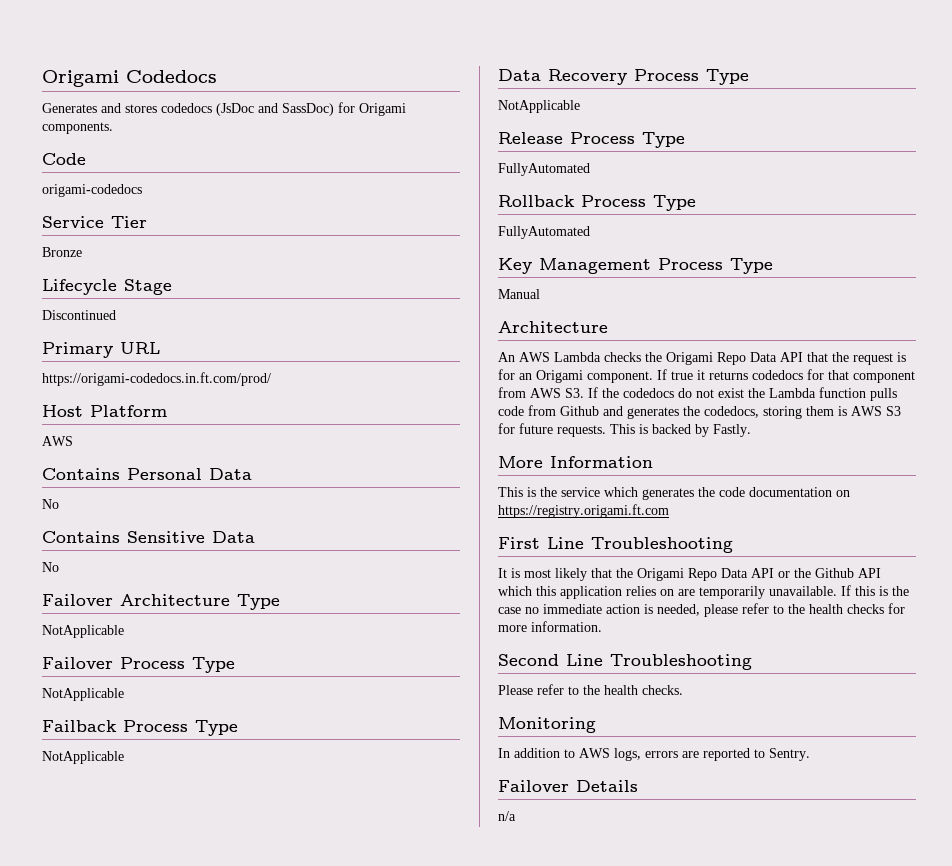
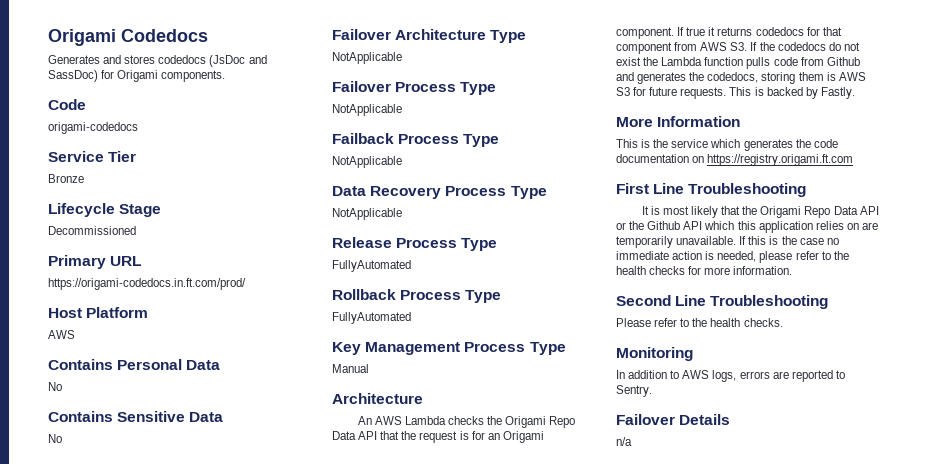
[42,310,116,320] Discontinued -> [48,226,136,235] Decommissioned

